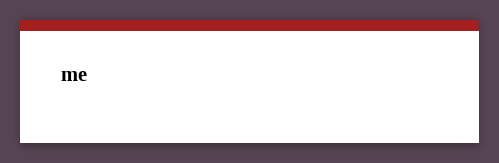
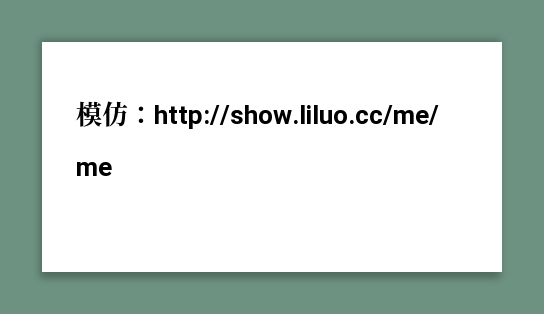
(61, 76) none -> [76,101,439,129] 模仿：http://show.liluo.cc/me/ //

